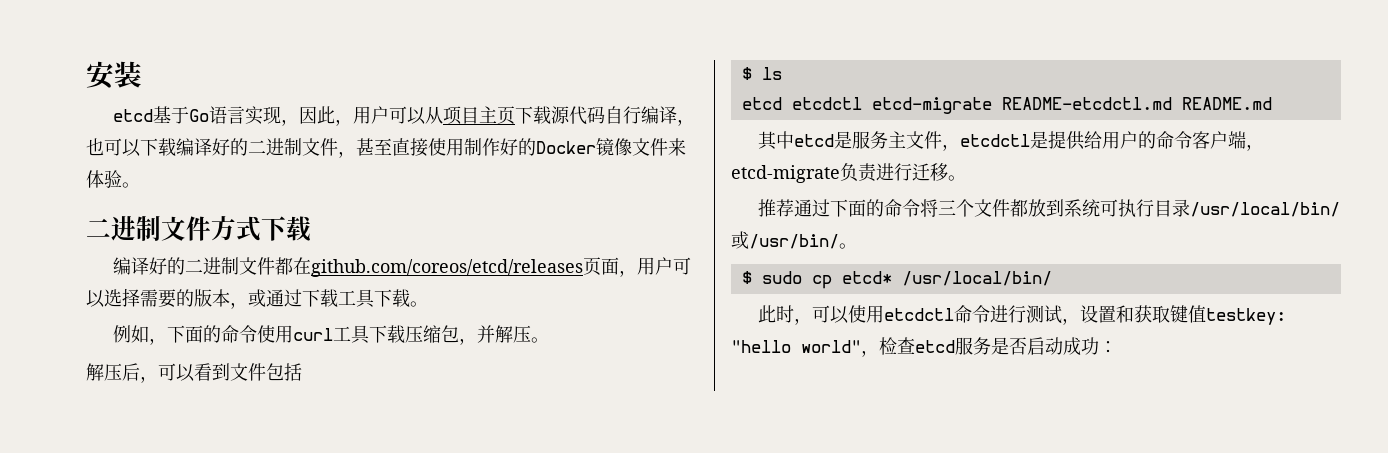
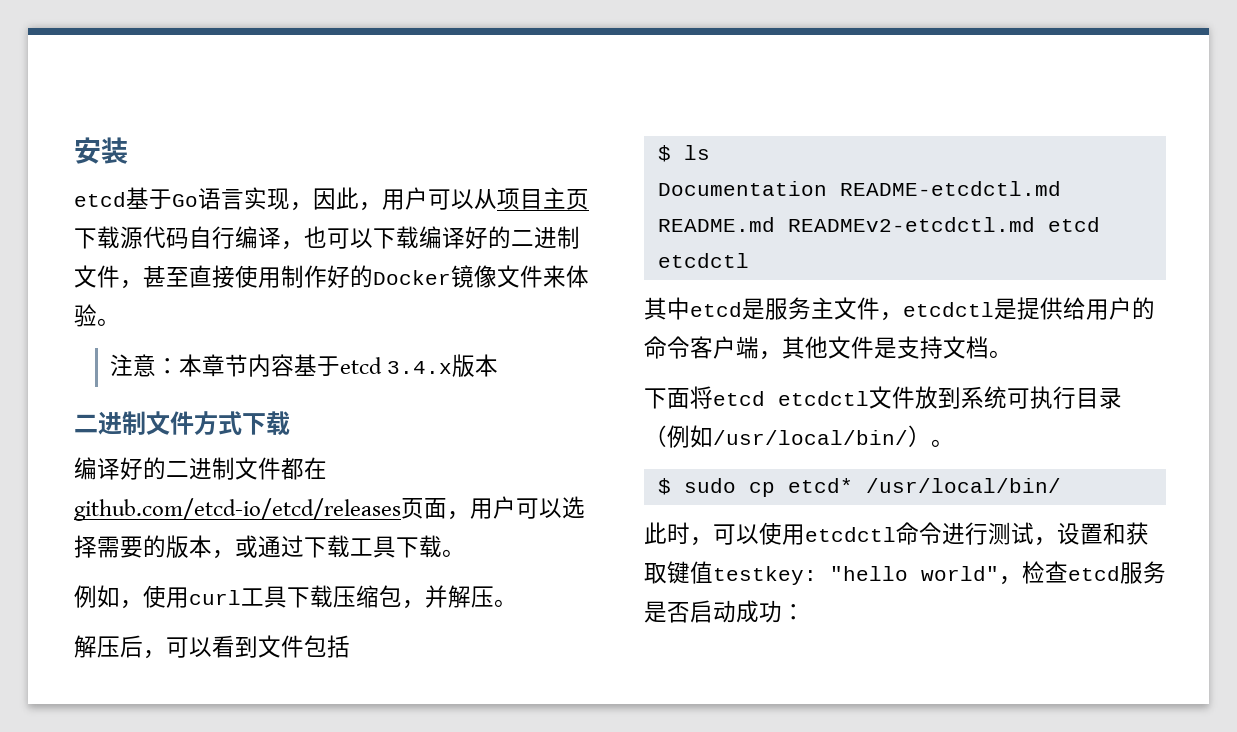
(140, 185) none -> [110,354,499,377] // 注意：本章节内容基于etcd 3.4.x版本
[311,259,584,277] github.com/coreos/etcd/releases -> [74,498,401,521] github.com/etcd-io/etcd/releases
[167,325,258,343] 下面的命令 -> (143, 604) none
[741,97,1272,114] etcd etcdctl etcd-migrate README-etcdctl.md README.md -> [657,181,1061,196] [657,217,1100,232] [657,253,749,268] Documentation README-etcdctl.md README.md READMEv2-etcdctl.md etcd etcdctl
[731,163,966,183] [758,199,1029,217] etcd-migrate负责进行迁移。 // 推荐通过下面的命令将三个文件都 -> [782,336,1012,359] [644,386,915,409] 其他文件是支持文档。 // 下面将etcd etcdctl文件
[1190,202,1341,217] [731,231,839,249] /usr/local/bin/或/usr/bin/ -> [644,425,931,448] （例如/usr/local/bin/）

